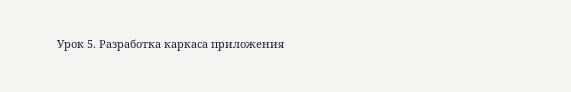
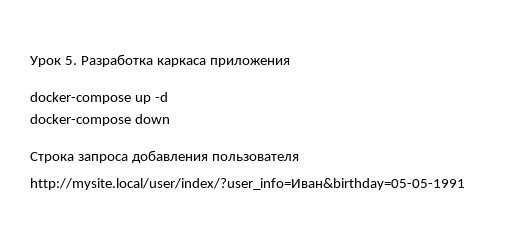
(284, 46) none -> [30,92,168,104] [30,114,170,126] [30,150,299,163] [30,178,465,190] // docker-compose up -d // docker-compose down // Строка запроса добавления пользователя // http://mysite.local/user/index/?user_info=Иван&birthday=05-05-1991

